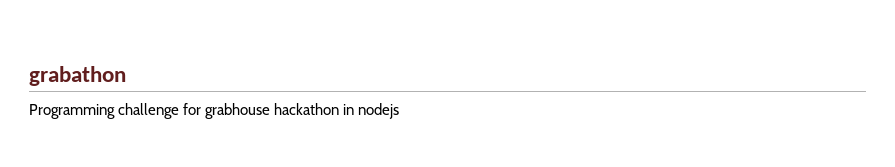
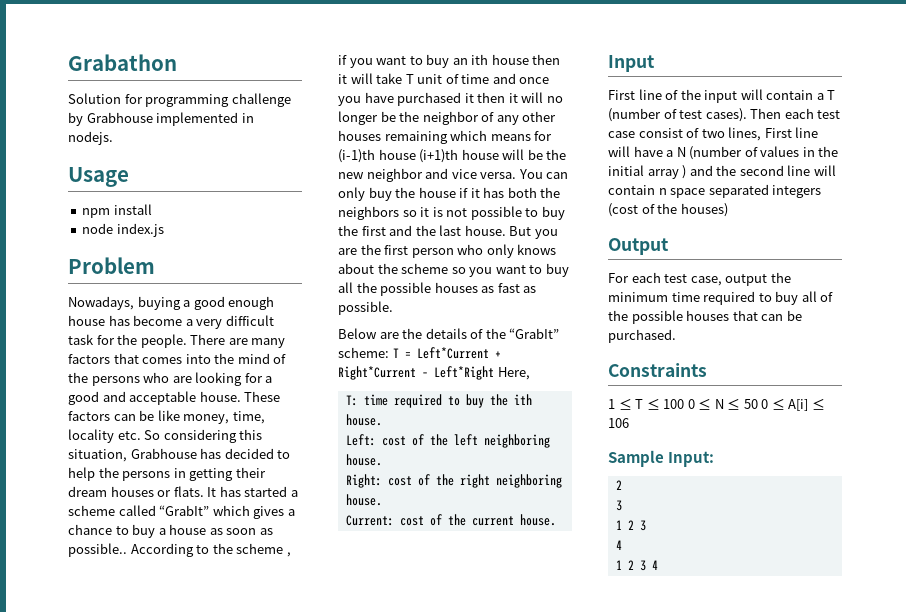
[29,66,126,86] [29,103,400,119] grabathon // Programming challenge for grabhouse hackathon in nodejs -> [68,54,177,71] [68,93,291,107] [68,112,254,126] [68,131,113,145] [68,167,129,187] [82,204,152,218] [82,223,164,237] [68,257,155,274] [68,296,275,310] [68,315,274,329] [68,334,286,348] [68,353,287,364] [68,372,273,386] [68,391,281,405] [68,410,265,424] [68,429,263,443] [68,448,291,462] [68,467,266,481] [68,486,298,497] [68,505,295,519] [68,524,273,538] [68,543,291,557] [338,54,561,68] [338,73,550,84] [338,92,563,106] [338,111,557,125] [338,130,553,144] [338,149,567,163] [338,168,569,182] [338,187,561,201] [338,206,565,220] [338,225,558,239] [338,244,557,258] [338,263,569,277] [338,282,537,296] [338,301,393,315] [338,328,560,339] [338,347,501,359] [338,366,530,380] [345,394,532,408] [345,414,382,426] [345,434,550,448] [345,454,382,466] [345,474,562,488] [345,494,382,506] [345,514,556,526] [608,55,655,72] [608,89,836,103] [608,108,841,122] [608,127,819,141] [608,146,839,160] [608,165,836,179] [608,184,822,198] [608,203,728,217] [608,238,669,255] [608,272,791,286] [608,291,834,305] [608,310,802,324] [608,329,676,343] [608,363,707,377] [608,398,825,411] [608,418,629,428] [608,450,715,467] [615,480,622,490] [615,500,622,511] [615,520,646,531] [615,540,622,550] [615,560,658,571] Grabathon // Solution for programming challenge by Grabhouse implemented in nodejs. // Usage // npm install // node index.js // Problem // Nowadays, buying a good enough house has become a very difficult task for the people. There are many factors that comes into the mind of the persons who are looking for a good and acceptable house. These factors can be like money, time, locality etc. So considering this situation, Grabhouse has decided to help the persons in getting their dream houses or flats. It has started a scheme called “GrabIt” which gives a chance to buy a house as soon as possible.. According to the scheme , if you want to buy an ith house then it will take T unit of time and once you have purchased it then it will no longer be the neighbor of any other houses remaining which means for (i-1)th house (i+1)th house will be the new neighbor and vice versa. You can only buy the house if it has both the neighbors so it is not possible to buy the first and the last house. But you are the first person who only knows about the scheme so you want to buy all the possible houses as fast as possible. // Below are the details of the “GrabIt” scheme: T = Left*Current + Right*Current – Left*Right Here, // T: time required to buy the ith house. // Left: cost of the left neighboring house. // Right: cost of the right neighboring house. // Current: cost of the current house. // Input // First line of the input will contain a T (number of test cases). Then each test case consist of two lines, First line will have a N (number of values in the initial array ) and the second line will contain n space separated integers (cost of the houses) // Output // For each test case, output the minimum time required to buy all of the possible houses that can be purchased. // Constraints // 1 ≤ T ≤ 100 0 ≤ N ≤ 50 0 ≤ A[i] ≤ 106 // Sample Input: // 2 // 3 // 1 2 3 // 4 // 1 2 3 4

